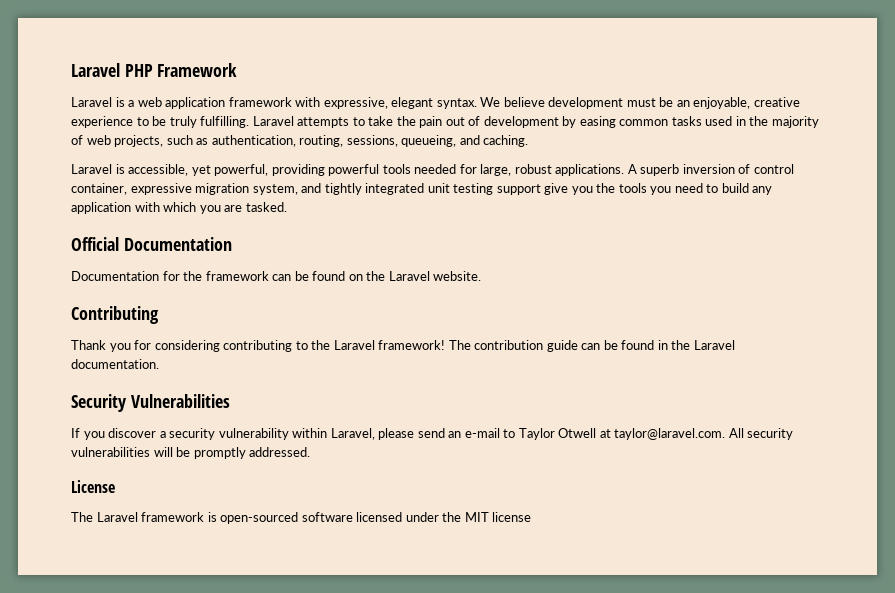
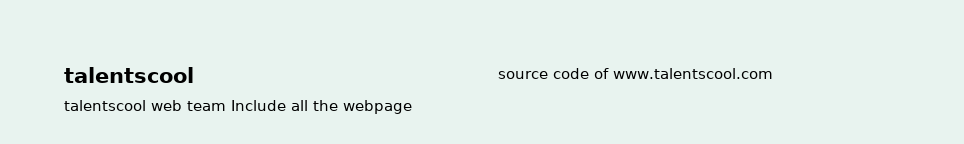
[71,63,238,77] [71,97,800,109] [71,116,819,128] [71,135,529,147] [71,164,794,176] [71,183,773,195] [71,202,287,214] [71,237,232,251] [71,271,482,281] [71,306,159,324] [71,340,735,352] [71,359,159,369] [71,394,230,412] [71,428,794,440] [71,447,311,459] [71,480,115,493] [71,512,532,524] Laravel PHP Framework // Laravel is a web application framework with expressive, elegant syntax. We believe development must be an enjoyable, creative experience to be truly fulfilling. Laravel attempts to take the pain out of development by easing common tasks used in the majority of web projects, such as authentication, routing, sessions, queueing, and caching. // Laravel is accessible, yet powerful, providing powerful tools needed for large, robust applications. A superb inversion of control container, expressive migration system, and tightly integrated unit testing support give you the tools you need to build any application with which you are tasked. // Official Documentation // Documentation for the framework can be found on the Laravel website. // Contributing // Thank you for considering contributing to the Laravel framework! The contribution guide can be found in the Laravel documentation. // Security Vulnerabilities // If you discover a security vulnerability within Laravel, please send an e-mail to Taylor Otwell at taylor@laravel.com. All security vulnerabilities will be promptly addressed. // License // The Laravel framework is open-sourced software licensed under the MIT license -> [64,67,194,83] [64,100,412,114] [498,68,773,79] talentscool // talentscool web team Include all the webpage source code of www.talentscool.com

